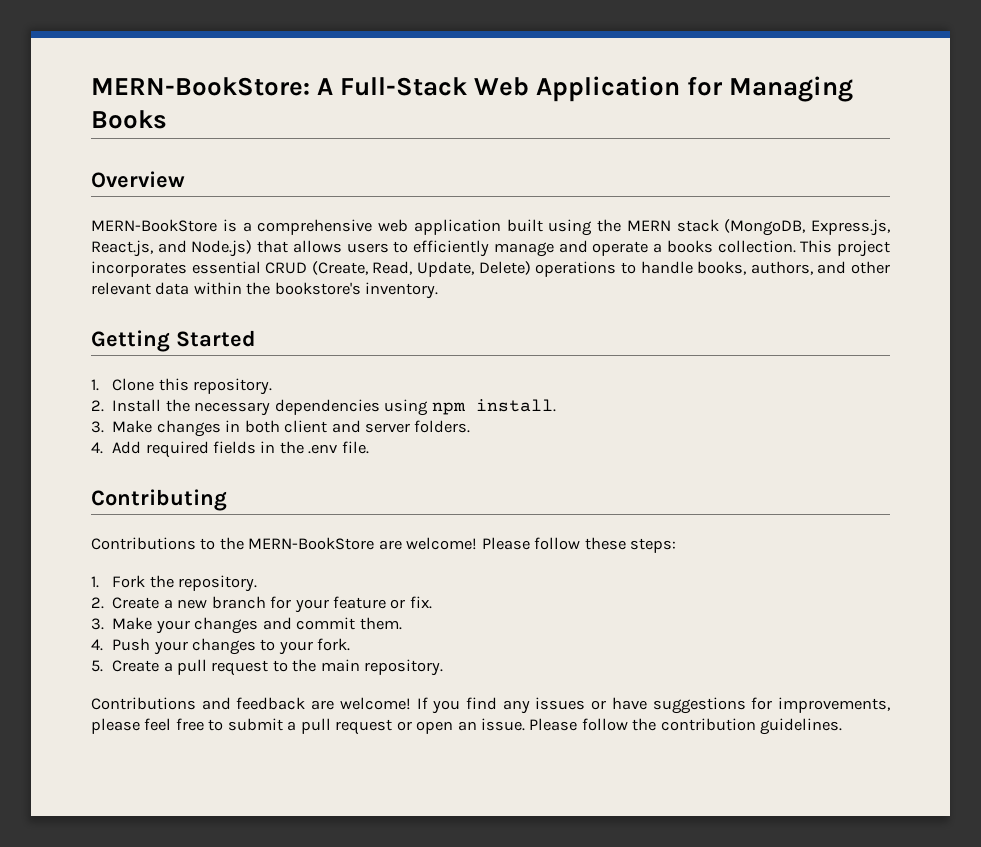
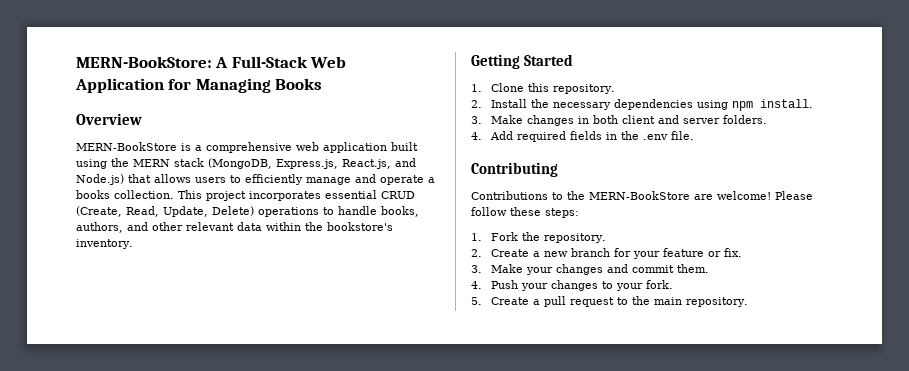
[91,697,890,714] [91,718,843,735] // Contributions and feedback are welcome! If you find any issues or have suggestions for improvements, please feel free to submit a pull request or open an issue. Please follow the contribution guidelines. -> (748, 302) none

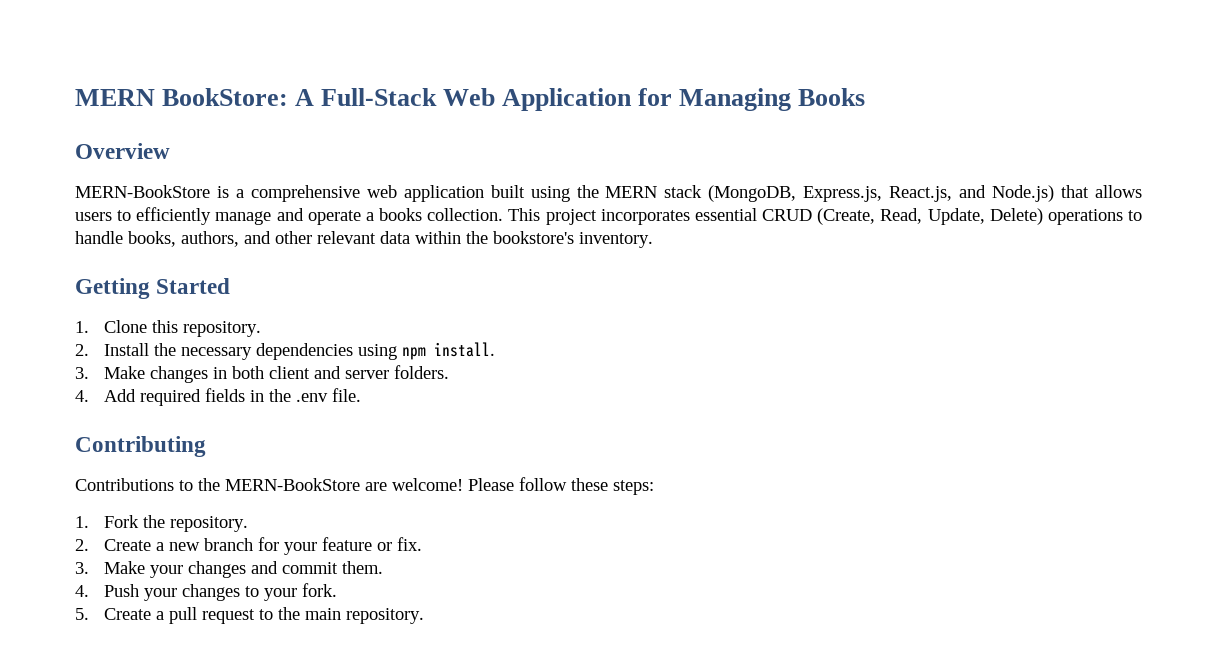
[76,56,212,68] MERN-BookStore: -> [75,88,289,106] MERN BookStore:

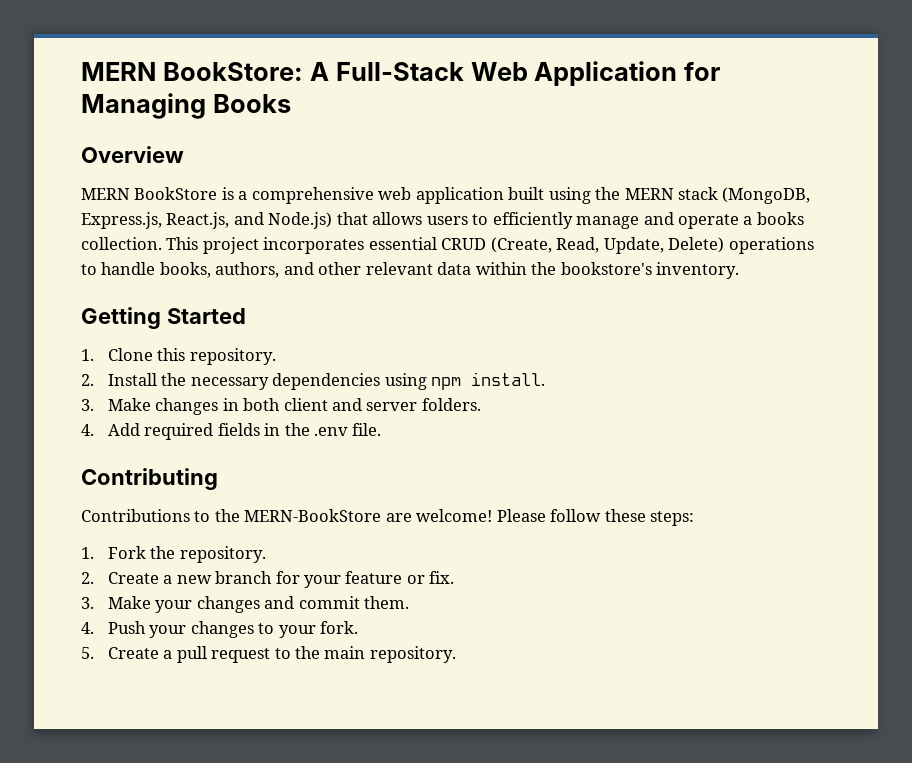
[75,185,210,198] MERN-BookStore -> [81,187,218,200] MERN BookStore

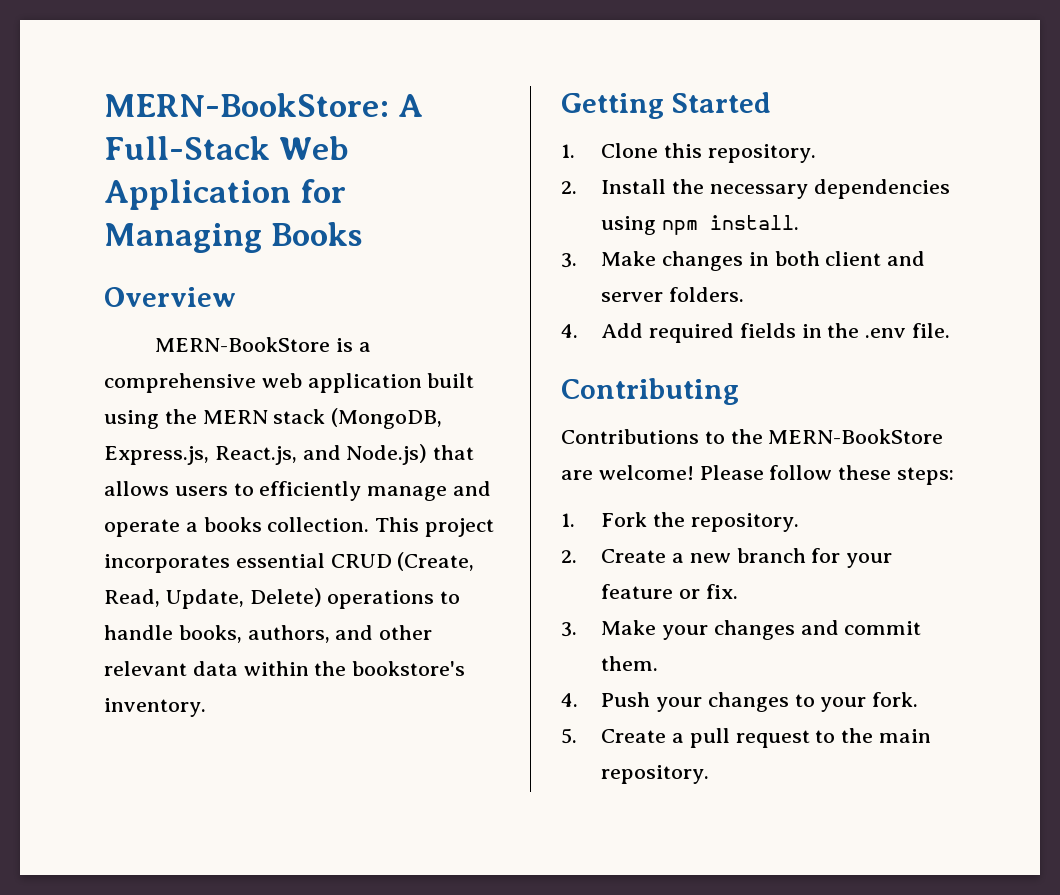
[81,62,303,81] MERN BookStore: -> [104,93,389,117] MERN-BookStore:
[81,187,218,200] MERN BookStore -> [155,337,331,352] MERN-BookStore

